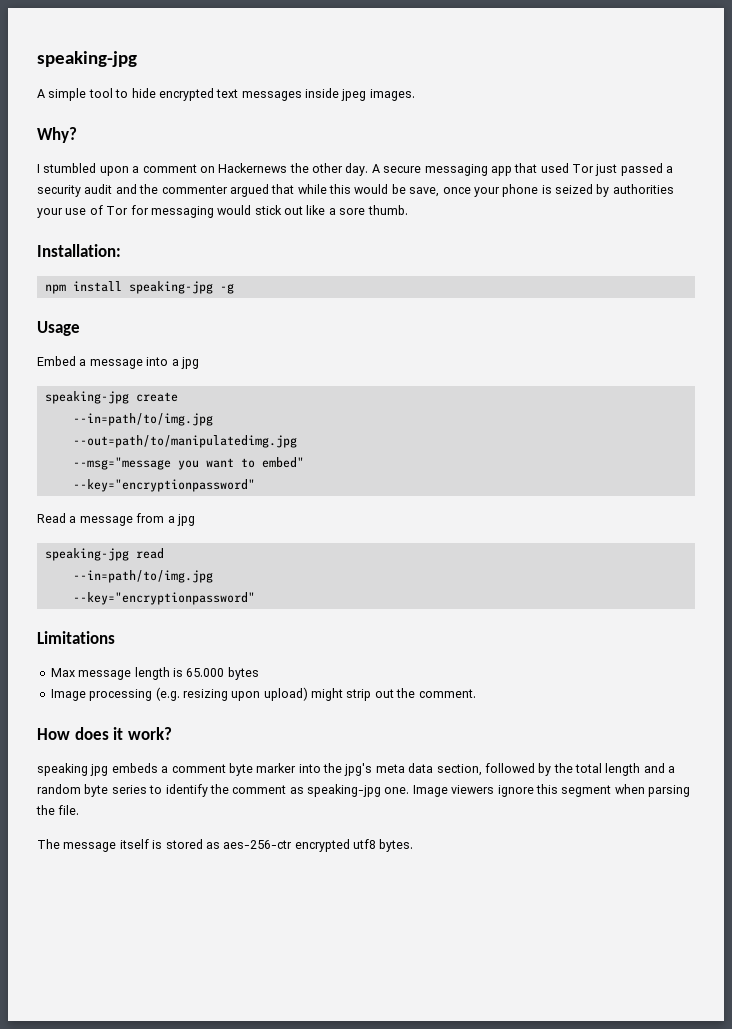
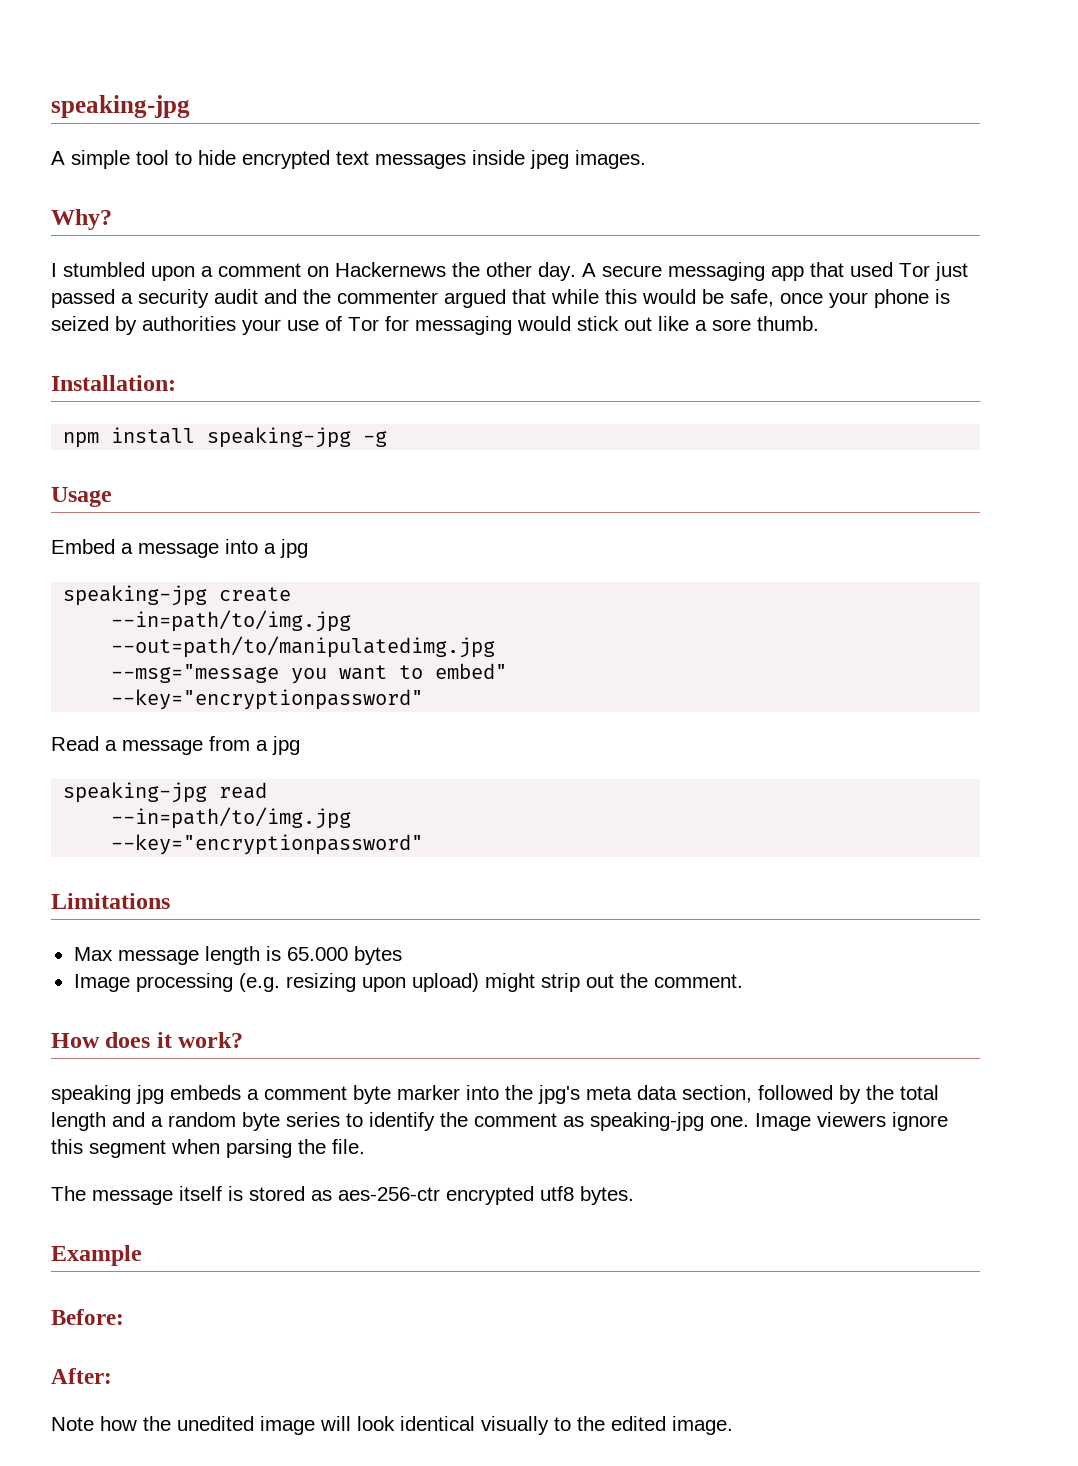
[409,187,440,197] save, -> [730,289,774,307] safe,
(414, 845) none -> [51,1245,142,1266] [51,1309,124,1325] [51,1368,112,1384] [51,1416,733,1435] // Example // Before: // After: // Note how the unedited image will look identical visually to the edited image.

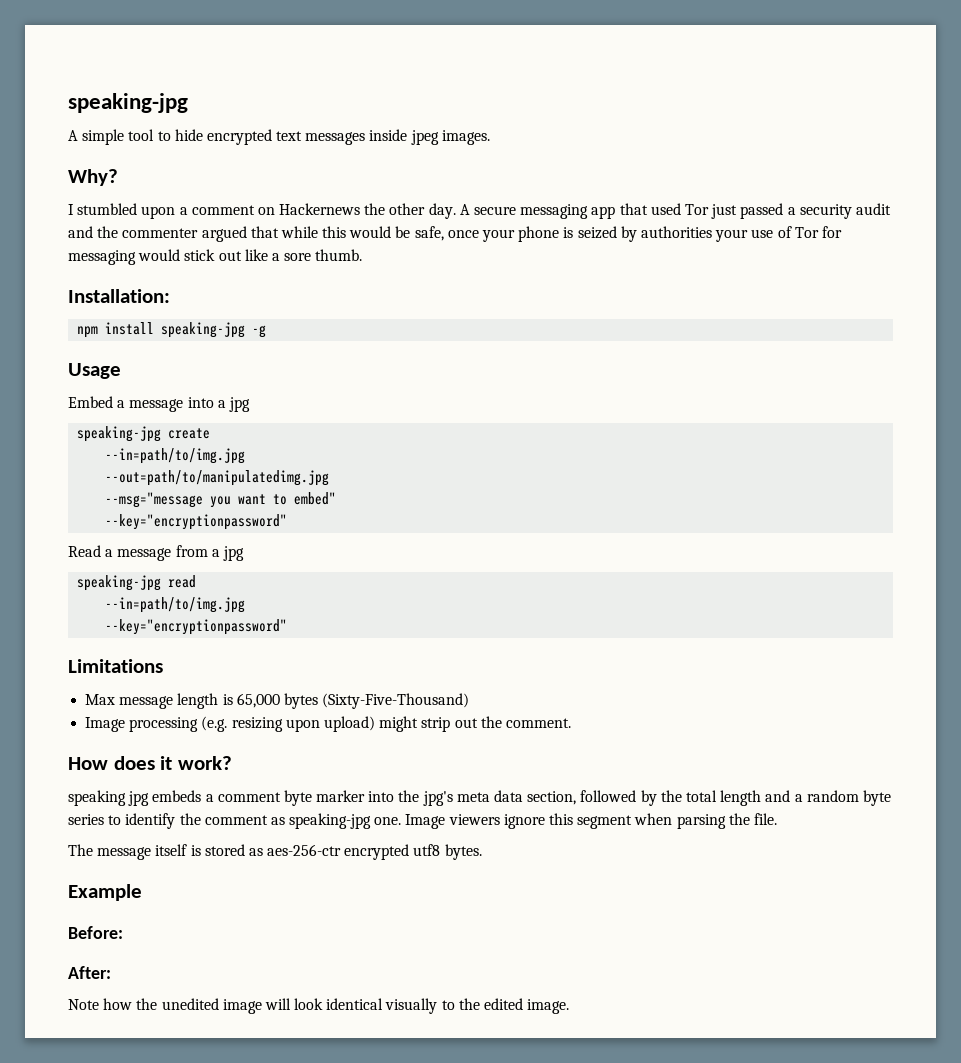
[286,947,348,961] 65.000 -> [236,693,280,708] 65,000
(402, 955) none -> [322,693,470,709] (Sixty-Five-Thousand)

